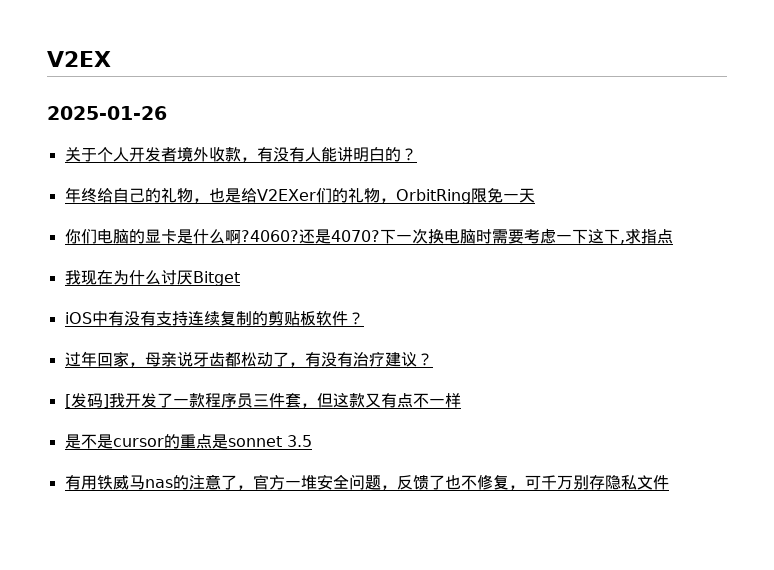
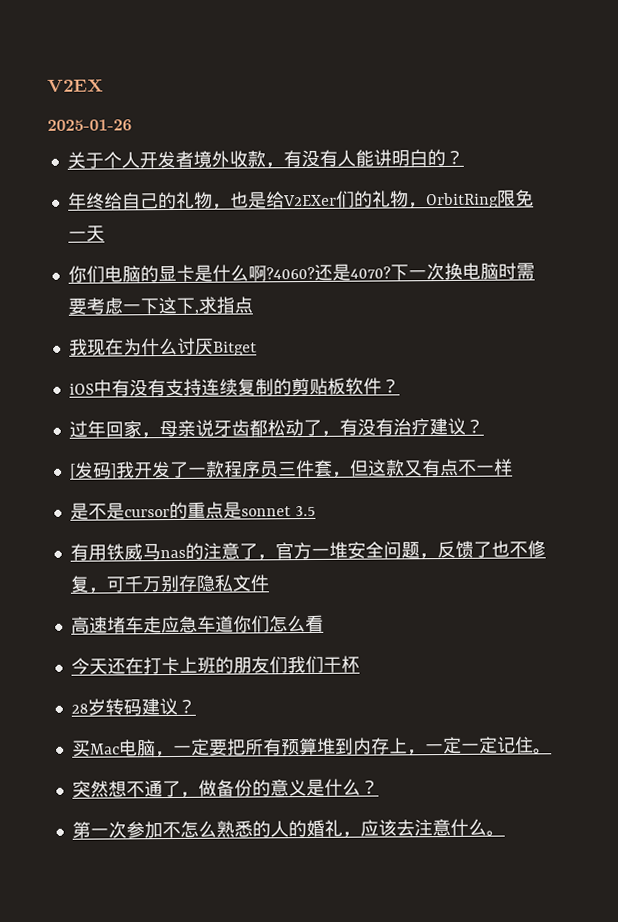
(669, 482) none -> [70,614,324,634] [70,655,360,675] [70,697,196,716] [71,736,552,758] [71,778,379,798] [71,818,505,839] // 高速堵车走应急车道你们怎么看 // 今天还在打卡上班的朋友们我们干杯 // 28岁转码建议？ // 买Mac电脑，一定要把所有预算堆到内存上，一定一定记住。 // 突然想不通了，做备份的意义是什么？ // 第一次参加不怎么熟悉的人的婚礼，应该去注意什么。

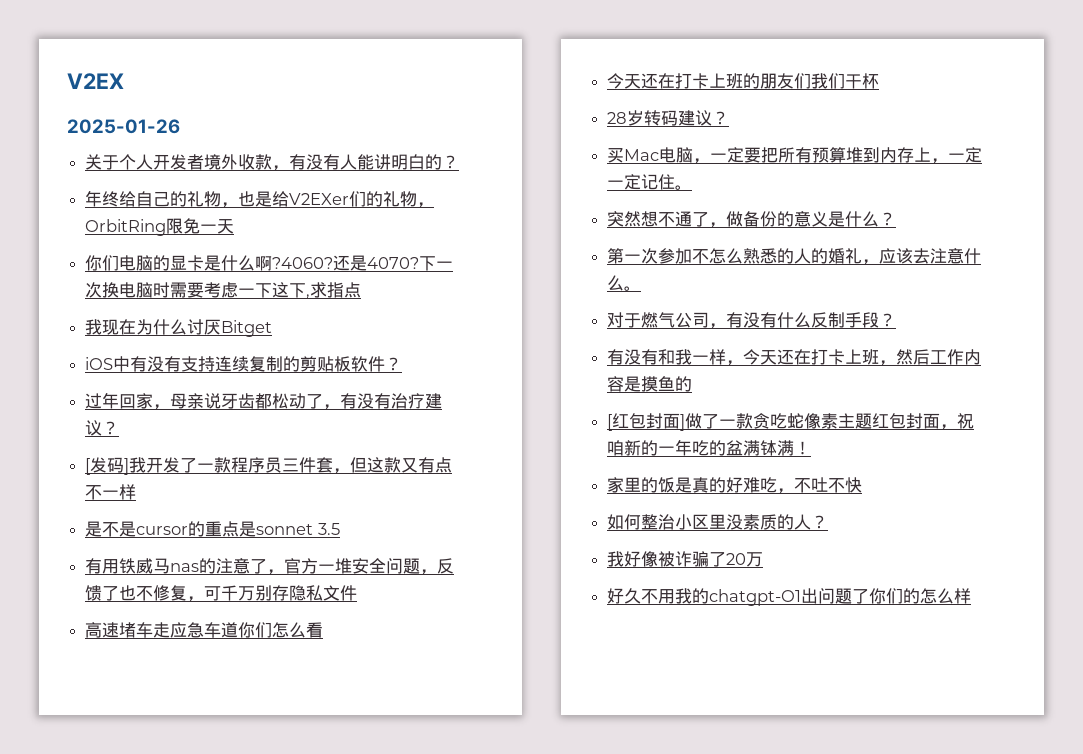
(505, 833) none -> [607,312,897,329] [607,349,982,366] [607,376,693,392] [607,413,975,431] [607,439,812,456] [607,477,863,494] [607,514,829,530] [607,551,764,567] [607,588,972,606] // 对于燃气公司，有没有什么反制手段？ // 有没有和我一样，今天还在打卡上班，然后工作内容是摸鱼的 // [红包封面]做了一款贪吃蛇像素主题红包封面，祝咱新的一年吃的盆满钵满！ // 家里的饭是真的好难吃，不吐不快 // 如何整治小区里没素质的人？ // 我好像被诈骗了20万 // 好久不用我的chatgpt-O1出问题了你们的怎么样

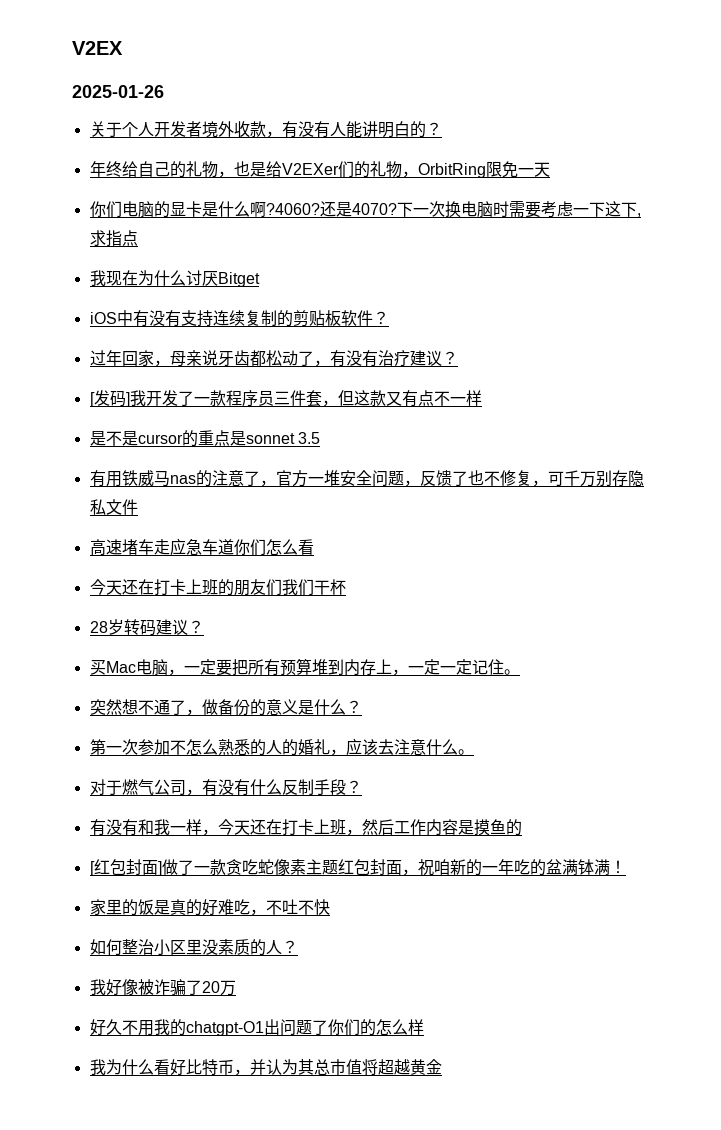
(972, 596) none -> [89,1059,442,1076] // 我为什么看好比特币，并认为其总市值将超越黄金

